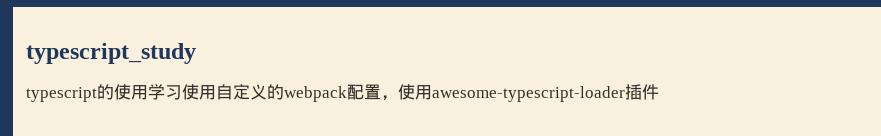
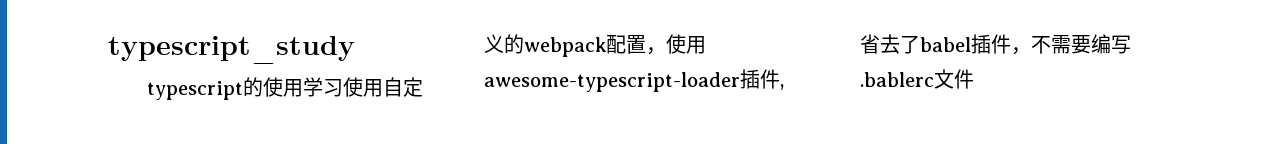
(659, 92) none -> [780,84,784,90] [860,34,1131,55] [860,69,974,89] ,省去了babel插件，不需要编写.bablerc文件

